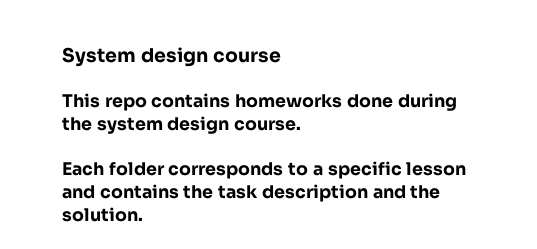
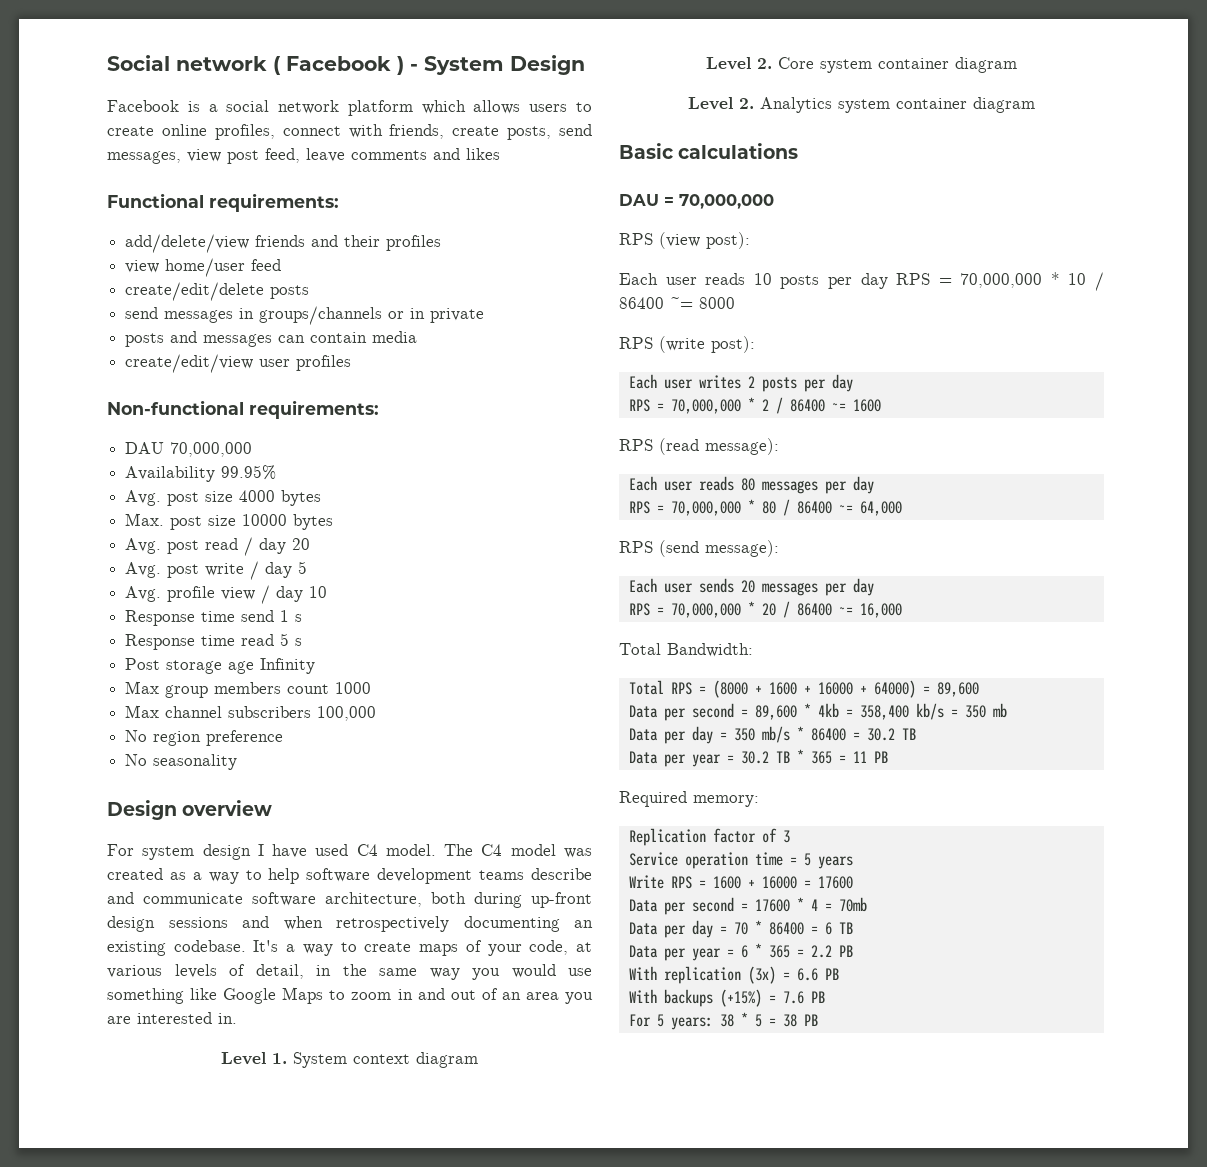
[62,47,282,67] [62,93,457,111] [62,116,302,134] [62,161,467,179] [62,184,441,202] [62,207,143,222] System design course // This repo contains homeworks done during the system design course. // Each folder corresponds to a specific lesson and contains the task description and the solution. -> [107,55,585,75] [107,100,592,116] [107,124,592,140] [107,148,500,164] [107,193,339,212] [125,234,442,253] [125,258,282,277] [125,282,310,301] [125,306,485,325] [125,331,418,347] [125,354,352,373] [107,400,379,419] [125,442,253,457] [125,465,277,482] [125,490,322,506] [125,513,334,530] [125,537,311,556] [125,561,308,580] [125,585,328,604] [125,610,303,626] [125,633,303,650] [125,658,316,674] [125,681,372,698] [125,705,377,721] [125,730,284,746] [125,754,238,770] [107,800,273,820] [107,844,592,860] [107,868,592,884] [107,892,592,908] [107,916,593,932] [107,940,593,956] [107,964,592,980] [107,987,593,1004] [107,1012,237,1024] [221,1052,478,1068] [706,57,1017,73] [688,97,1035,113] [619,143,799,159] [619,194,774,209] [619,232,750,249] [619,272,1104,291] [619,297,735,309] [619,336,755,353] [628,374,853,392] [628,397,881,414] [619,438,779,455] [628,476,874,494] [628,499,902,516] [619,540,779,557] [628,578,874,596] [628,601,902,618] [619,643,753,657] [628,680,979,698] [628,703,1007,721] [628,726,916,744] [628,749,888,767] [619,791,759,807] [628,828,790,846] [628,852,853,869] [628,875,853,889] [628,897,867,915] [628,920,853,938] [628,943,853,961] [628,966,839,984] [628,989,825,1007] [628,1012,818,1030] Social network ( Facebook ) - System Design // Facebook is a social network platform which allows users to create online profiles, connect with friends, create posts, send messages, view post feed, leave comments and likes // Functional requirements: // add/delete/view friends and their profiles // view home/user feed // create/edit/delete posts // send messages in groups/channels or in private // posts and messages can contain media // create/edit/view user profiles // Non-functional requirements: // DAU 70,000,000 // Availability 99.95% // Avg. post size 4000 bytes // Max. post size 10000 bytes // Avg. post read / day 20 // Avg. post write / day 5 // Avg. profile view / day 10 // Response time send 1 s // Response time read 5 s // Post storage age Infinity // Max group members count 1000 // Max channel subscribers 100,000 // No region preference // No seasonality // Design overview // For system design I have used C4 model. The C4 model was created as a way to help software development teams describe and communicate software architecture, both during up-front design sessions and when retrospectively documenting an existing codebase. It's a way to create maps of your code, at various levels of detail, in the same way you would use something like Google Maps to zoom in and out of an area you are interested in. // Level 1. System context diagram // Level 2. Core system container diagram // Level 2. Analytics system container diagram // Basic calculations // DAU = 70,000,000 // RPS (view post): // Each user reads 10 posts per day RPS = 70,000,000 * 10 / 86400 ~= 8000 // RPS (write post): // Each user writes 2 posts per day // RPS = 70,000,000 * 2 / 86400 ~= 1600 // RPS (read message): // Each user reads 80 messages per day // RPS = 70,000,000 * 80 / 86400 ~= 64,000 // RPS (send message): // Each user sends 20 messages per day // RPS = 70,000,000 * 20 / 86400 ~= 16,000 // Total Bandwidth: // Total RPS = (8000 + 1600 + 16000 + 64000) = 89,600 // Data per second = 89,600 * 4kb = 358,400 kb/s = 350 mb // Data per day = 350 mb/s * 86400 = 30.2 TB // Data per year = 30.2 TB * 365 = 11 PB // Required memory: // Replication factor of 3 // Service operation time = 5 years // Write RPS = 1600 + 16000 = 17600 // Data per second = 17600 * 4 = 70mb // Data per day = 70 * 86400 = 6 TB // Data per year = 6 * 365 = 2.2 PB // With replication (3x) = 6.6 PB // With backups (+15%) = 7.6 PB // For 5 years: 38 * 5 = 38 PB

